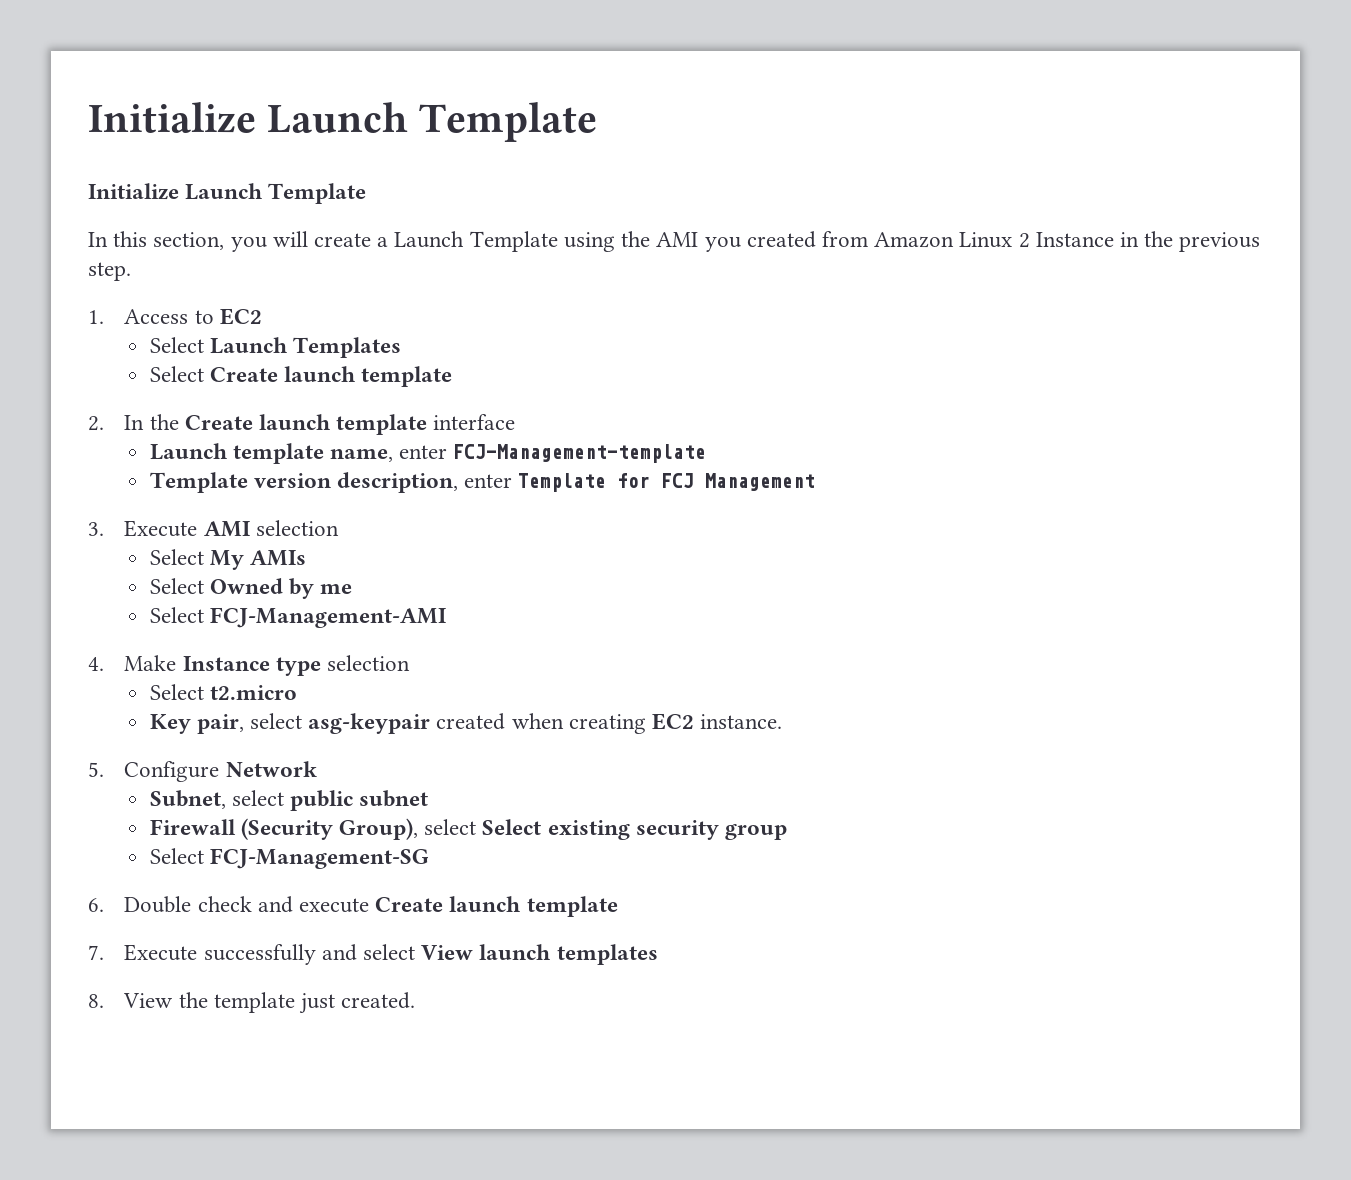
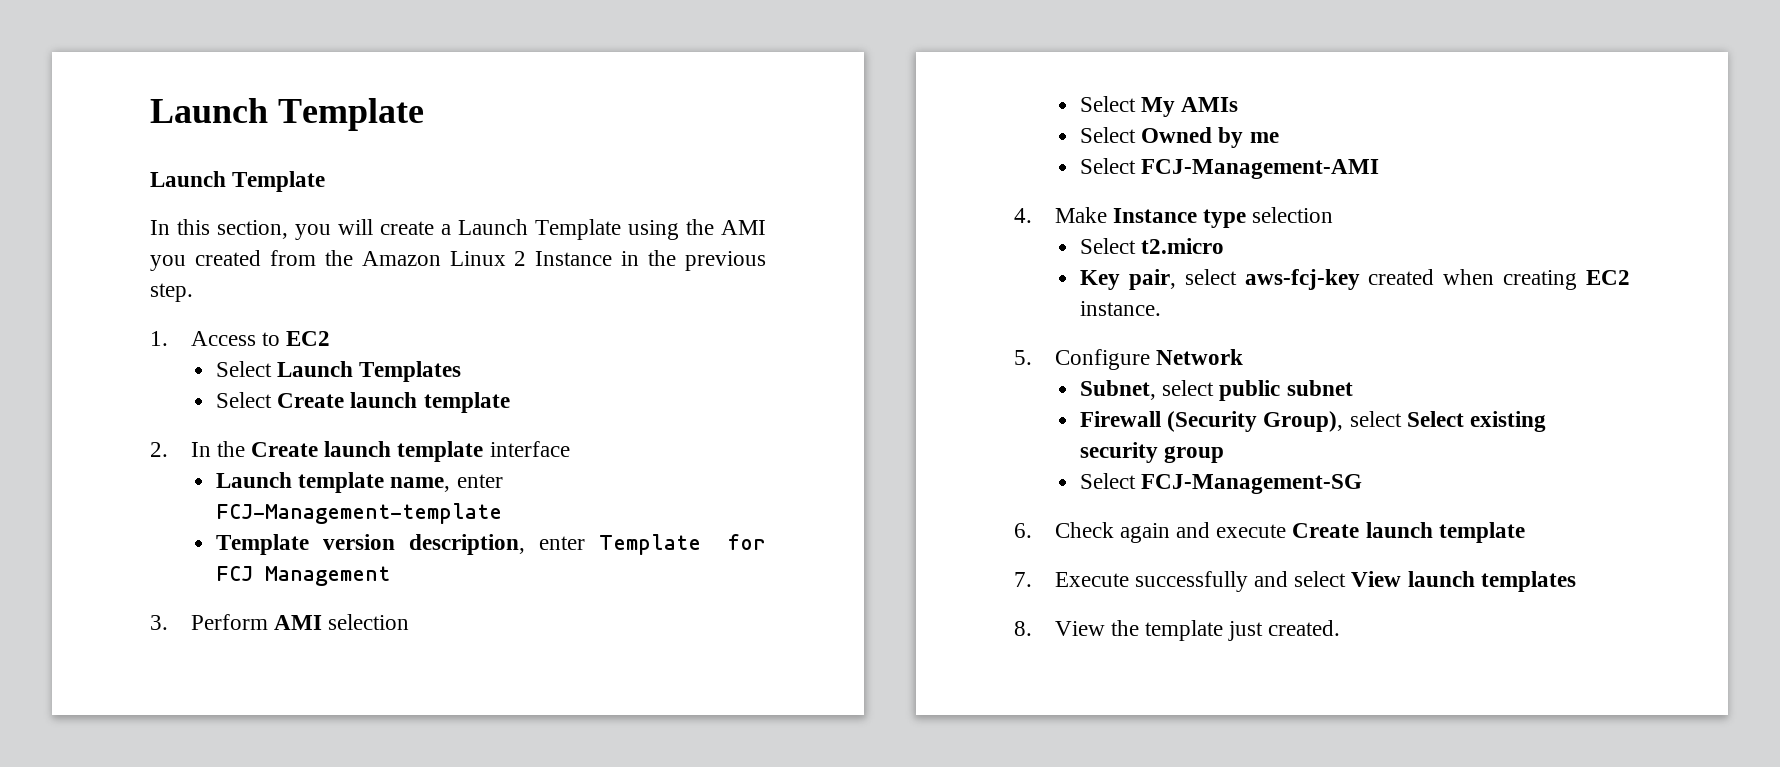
[88,102,598,142] [88,183,179,200] Initialize Launch Template // Initialize -> [150,98,424,131] Launch Template //
(868, 239) none -> [324,250,353,266] the
[124,520,198,537] Execute -> [190,614,268,630] Perform
[308,713,431,734] asg-keypair -> [1244,269,1360,290] aws-fcj-key
[124,896,252,913] Double check -> [1054,522,1170,543] Check again

